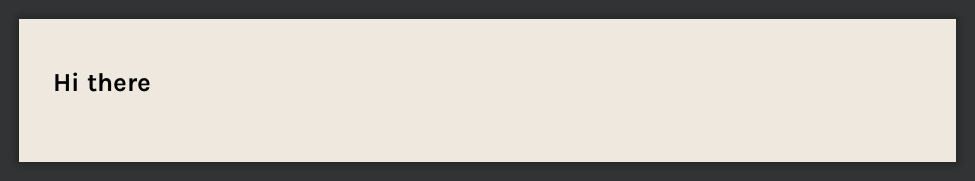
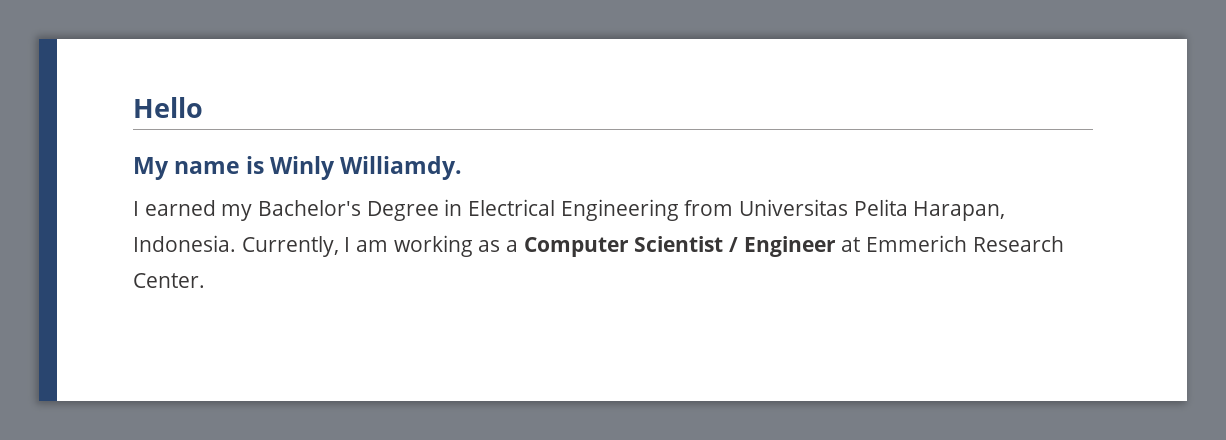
[53,72,152,92] Hi there -> [133,97,203,118] [133,156,463,180] [133,199,1006,221] [133,235,1064,257] [133,273,205,288] Hello // My name is Winly Williamdy. // I earned my Bachelor's Degree in Electrical Engineering from Universitas Pelita Harapan, Indonesia. Currently, I am working as a Computer Scientist / Engineer at Emmerich Research Center.

